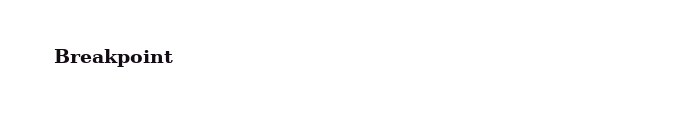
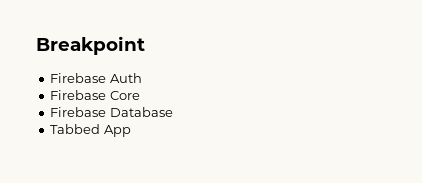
(173, 58) none -> [50,73,142,83] [50,90,140,100] [50,107,173,117] [50,124,131,137] // Firebase Auth // Firebase Core // Firebase Database // Tabbed App

